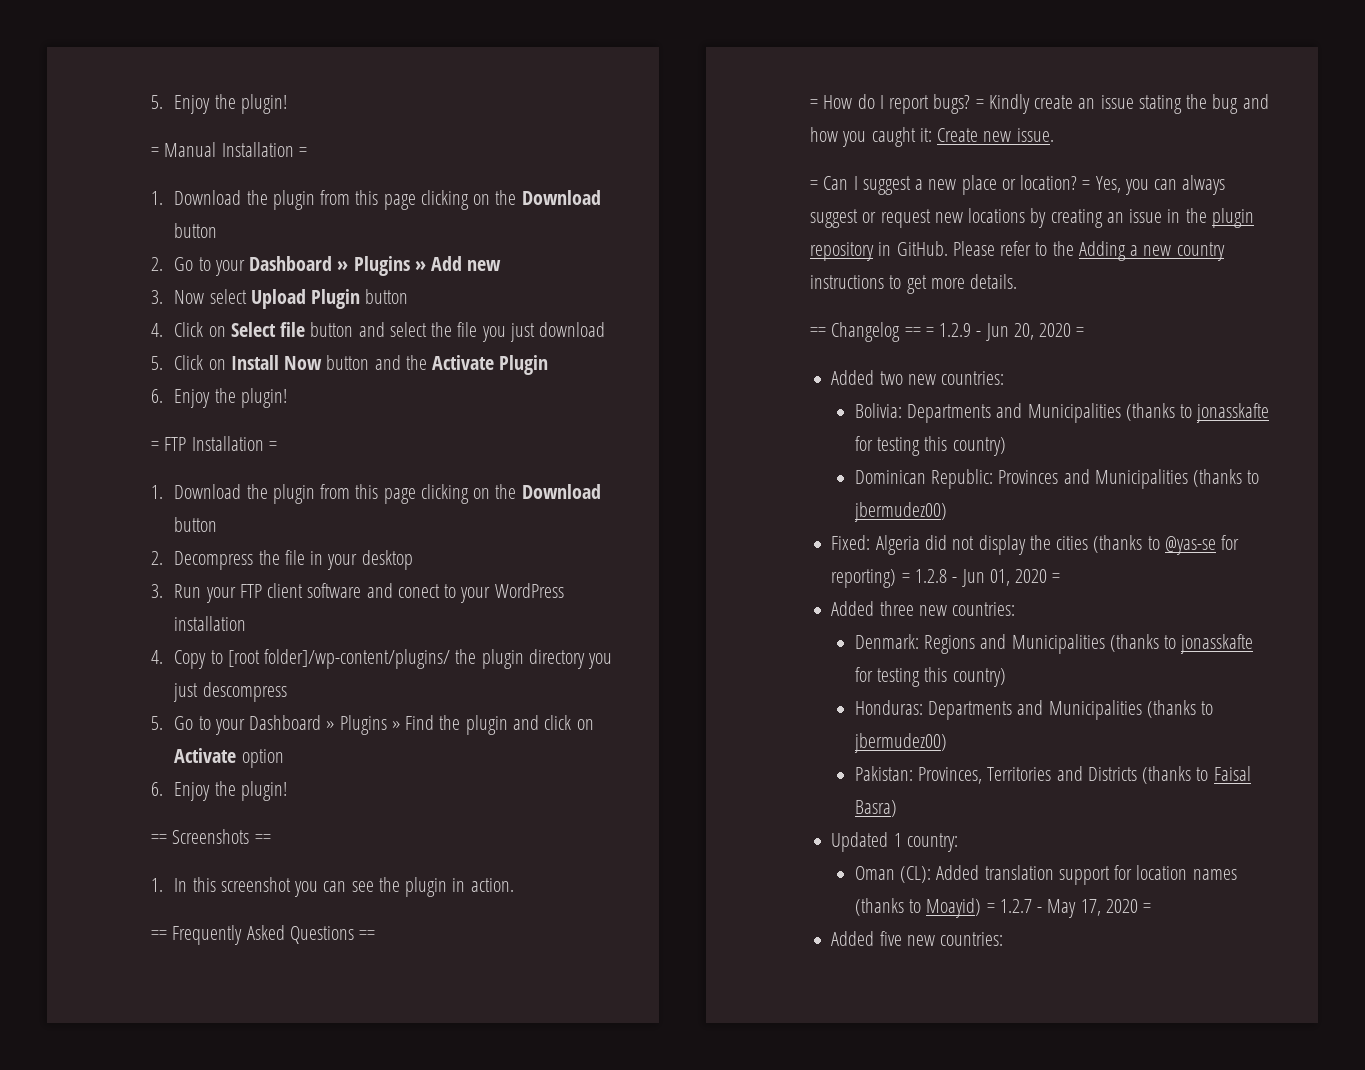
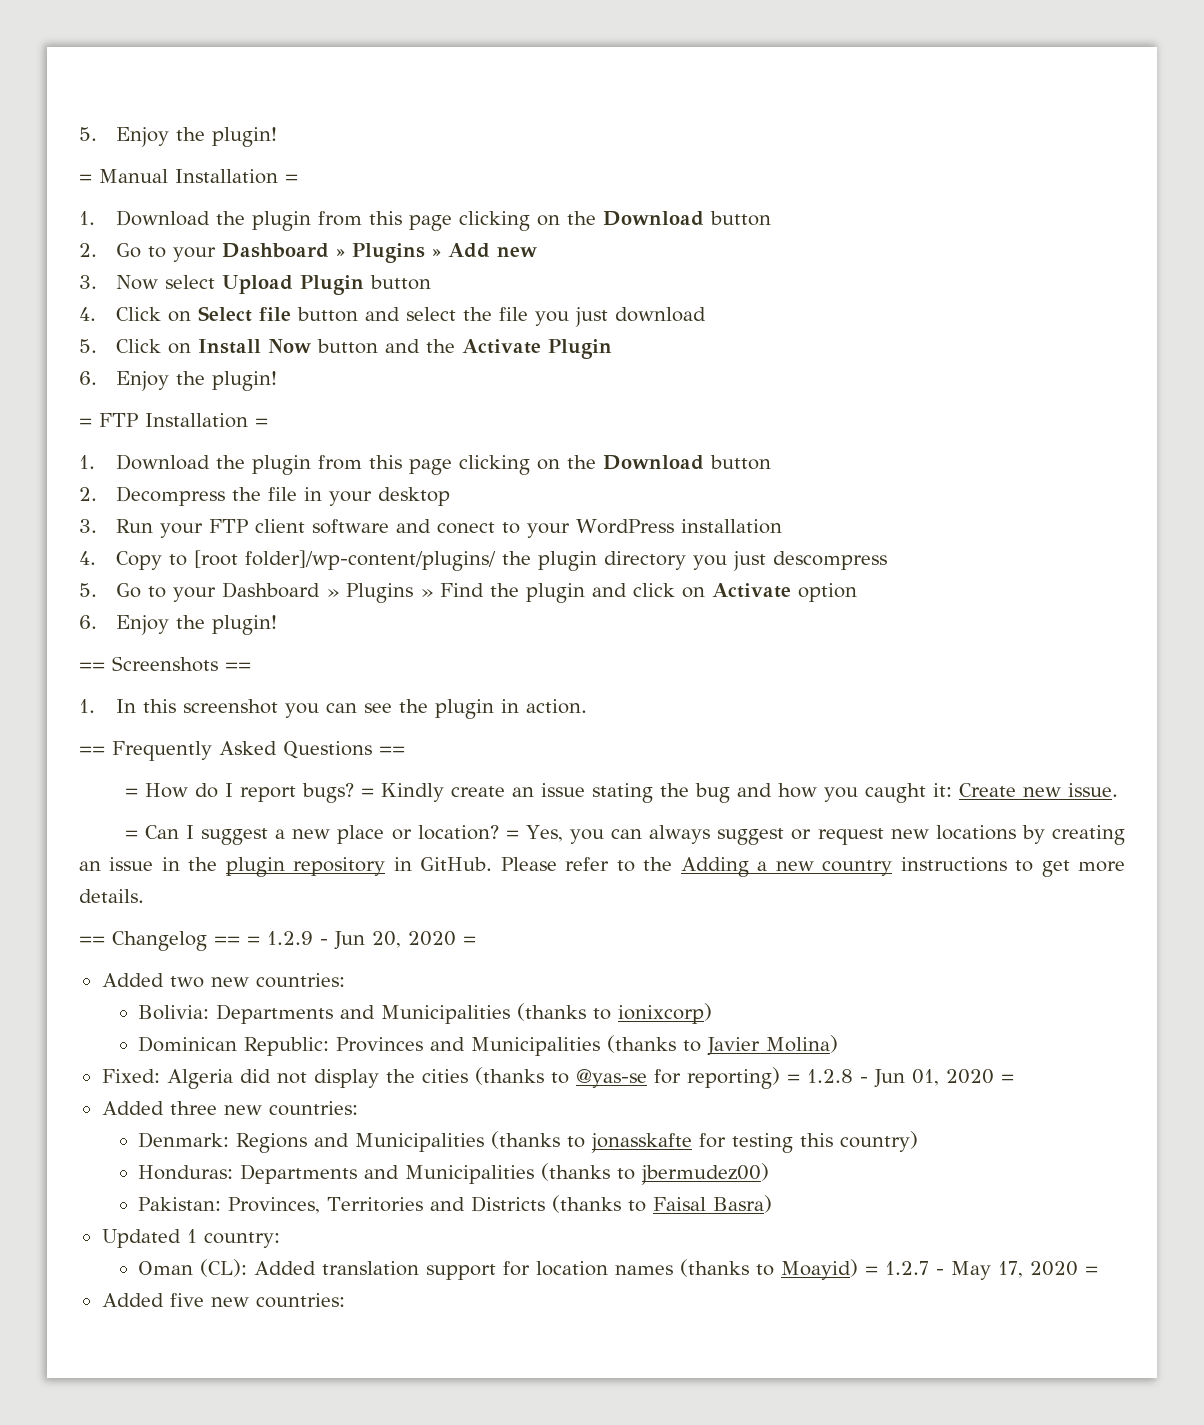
[1196,403,1270,423] [854,436,1006,456] jonasskafte for testing this country) -> [618,1003,713,1024] ionixcorp)
[853,502,947,522] jbermudez00) -> [707,1035,839,1056] Javier Molina)

